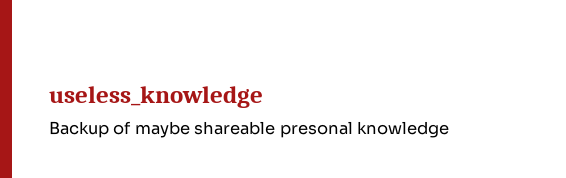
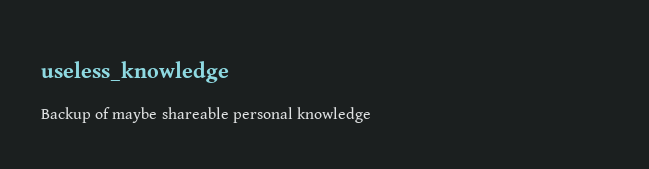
[279,121,353,138] presonal -> [232,107,293,123] personal

